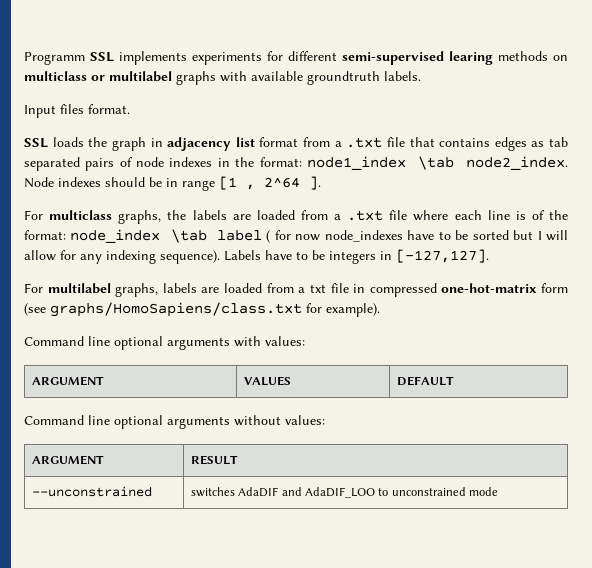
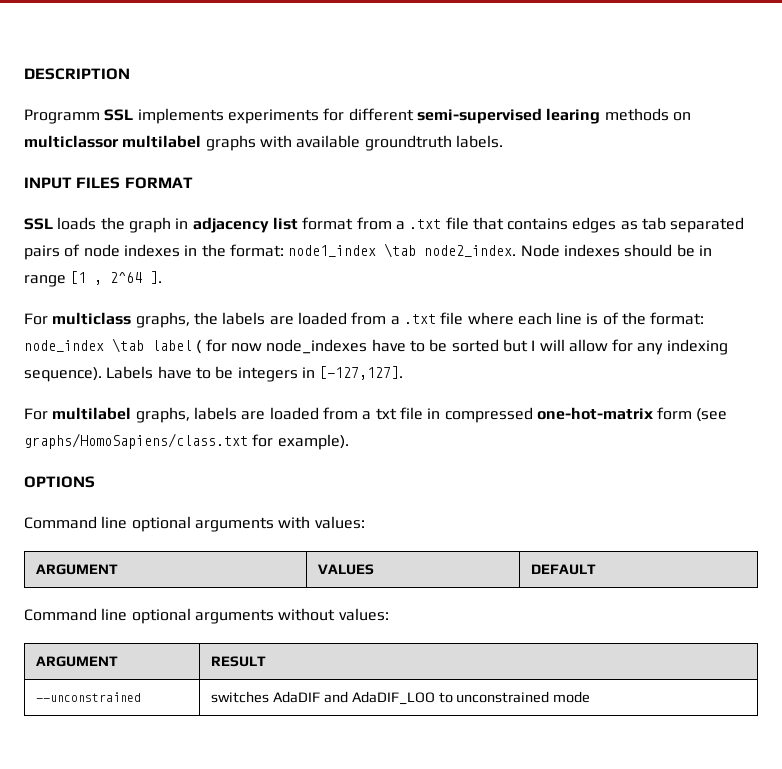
(24, 58) none -> [24,68,130,80] DESCRIPTION //
[24,71,105,81] multiclass or -> [24,135,119,148] multiclassor
[24,104,130,118] Input files format. -> [24,177,193,189] INPUT FILES FORMAT
(380, 310) none -> [24,476,95,488] // OPTIONS

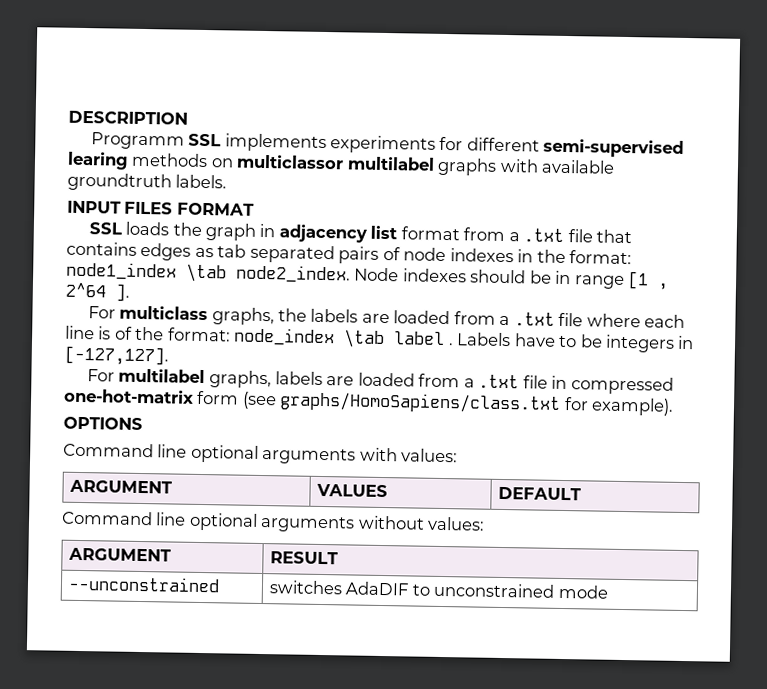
[196,339,728,355] [24,367,102,382] ( for now node_indexes have to be sorted but I will allow for any indexing sequence). -> [447,343,454,346] .
[375,408,397,420] txt -> [478,374,520,389] .txt
[323,691,435,705] and AdaDIF_LOO -> (410, 588) none

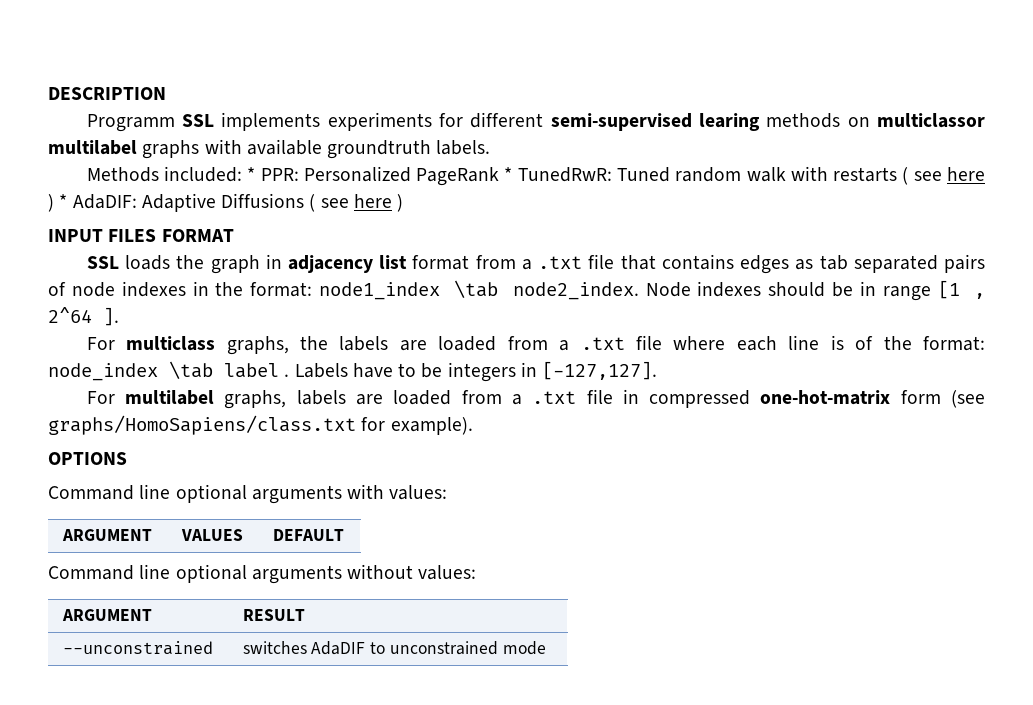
(228, 181) none -> [86,166,986,186] [48,193,404,212] // Methods included: * PPR: Personalized PageRank * TunedRwR: Tuned random walk with restarts ( see here ) * AdaDIF: Adaptive Diffusions ( see here )

